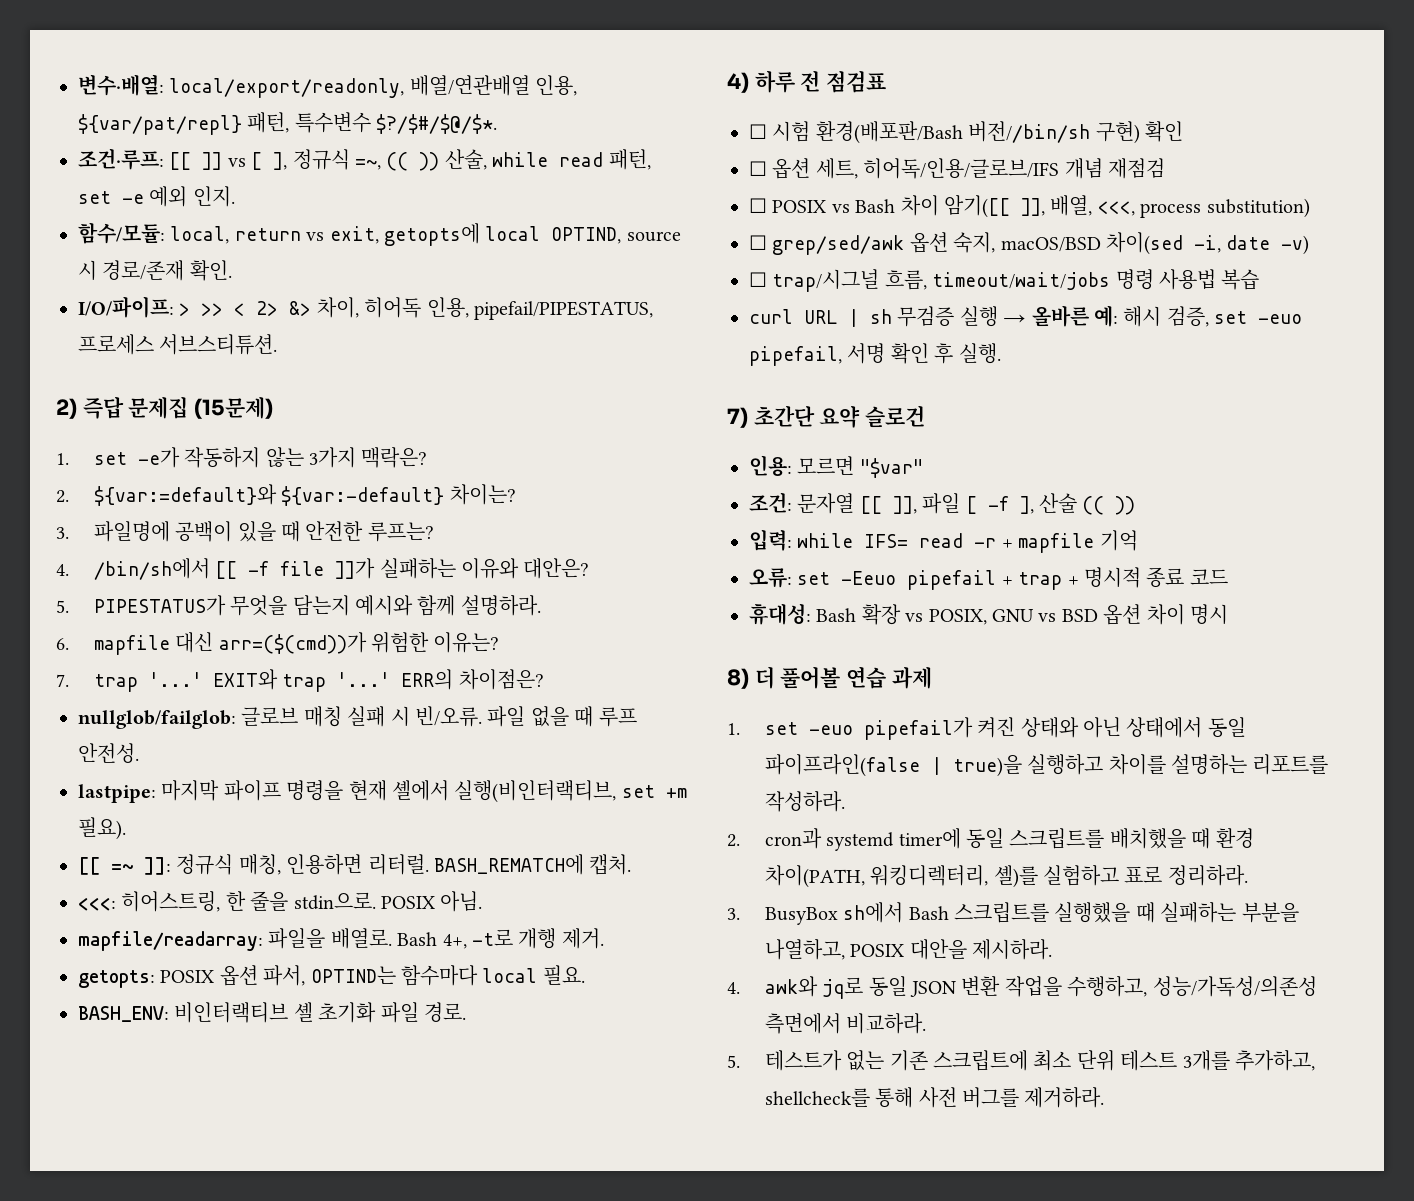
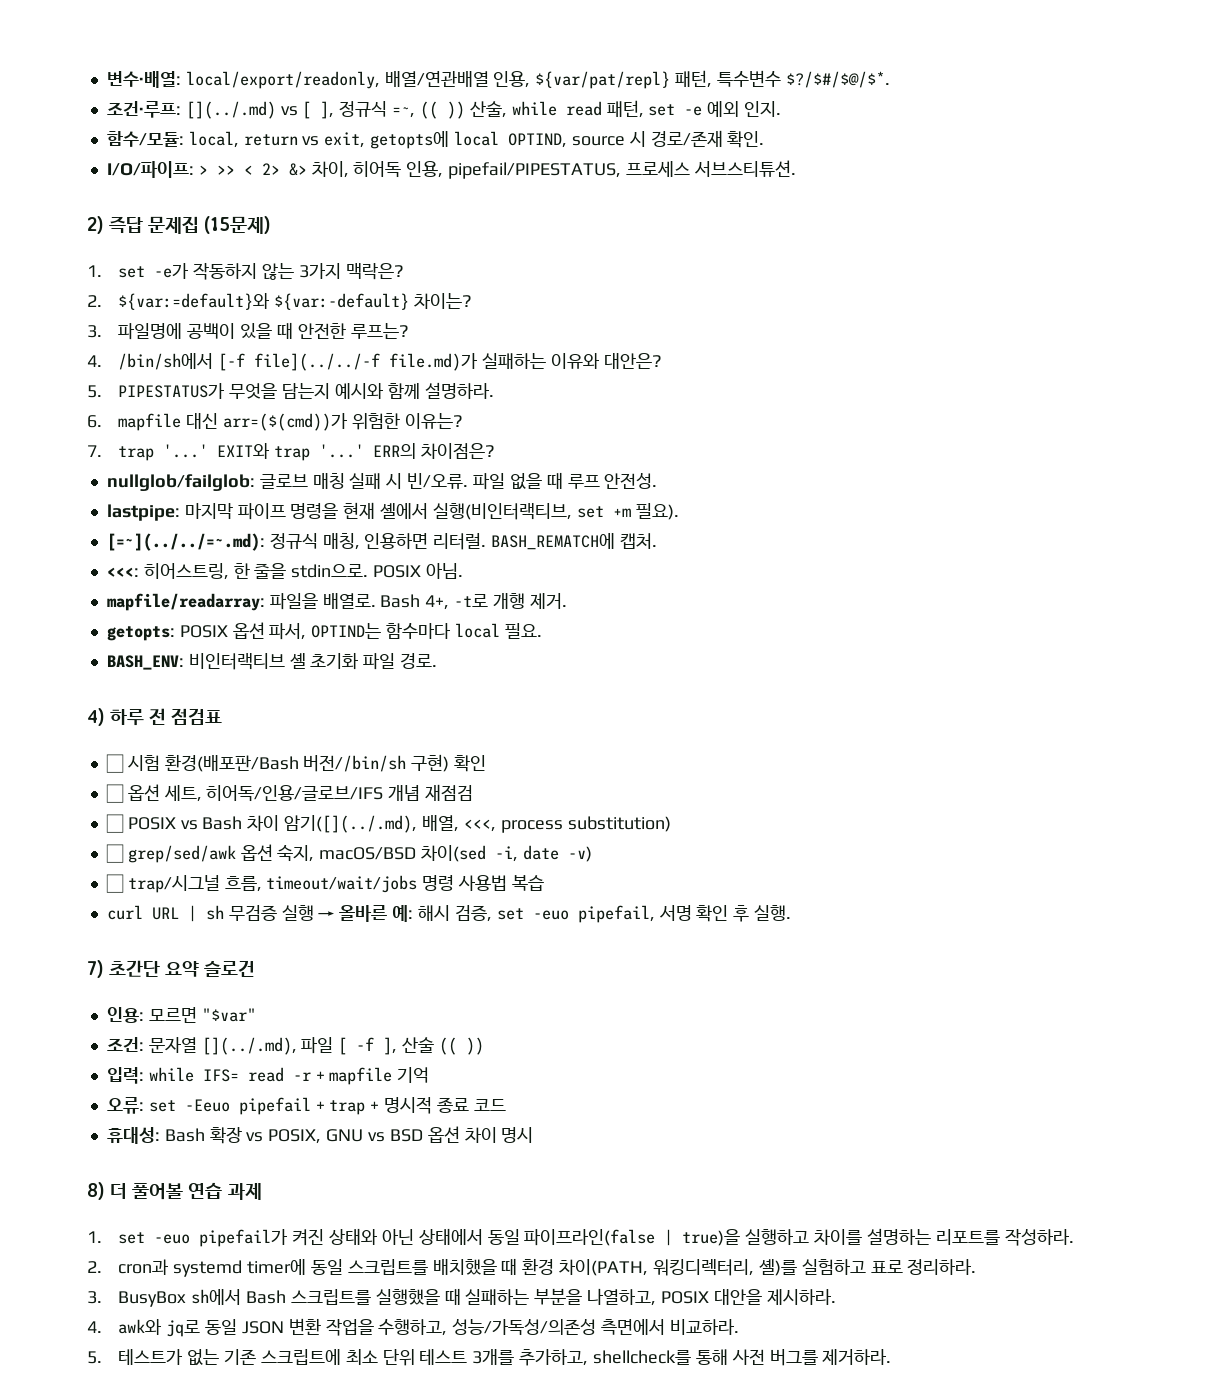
[169,152,223,170] [[ ]] -> [185,101,276,119] [](../.md)
[215,558,376,579] [[ -f file ]]가 -> [218,353,479,371] [-f file](../../-f file.md)가
[78,857,171,875] [[ =~ ]]: -> [106,533,265,551] [=~](../../=~.md):
[944,194,1045,218] 암기([[ ]], -> [284,815,418,833] 암기([](../.md),
[859,496,917,514] [[ ]], -> [201,1037,297,1055] [](../.md),

